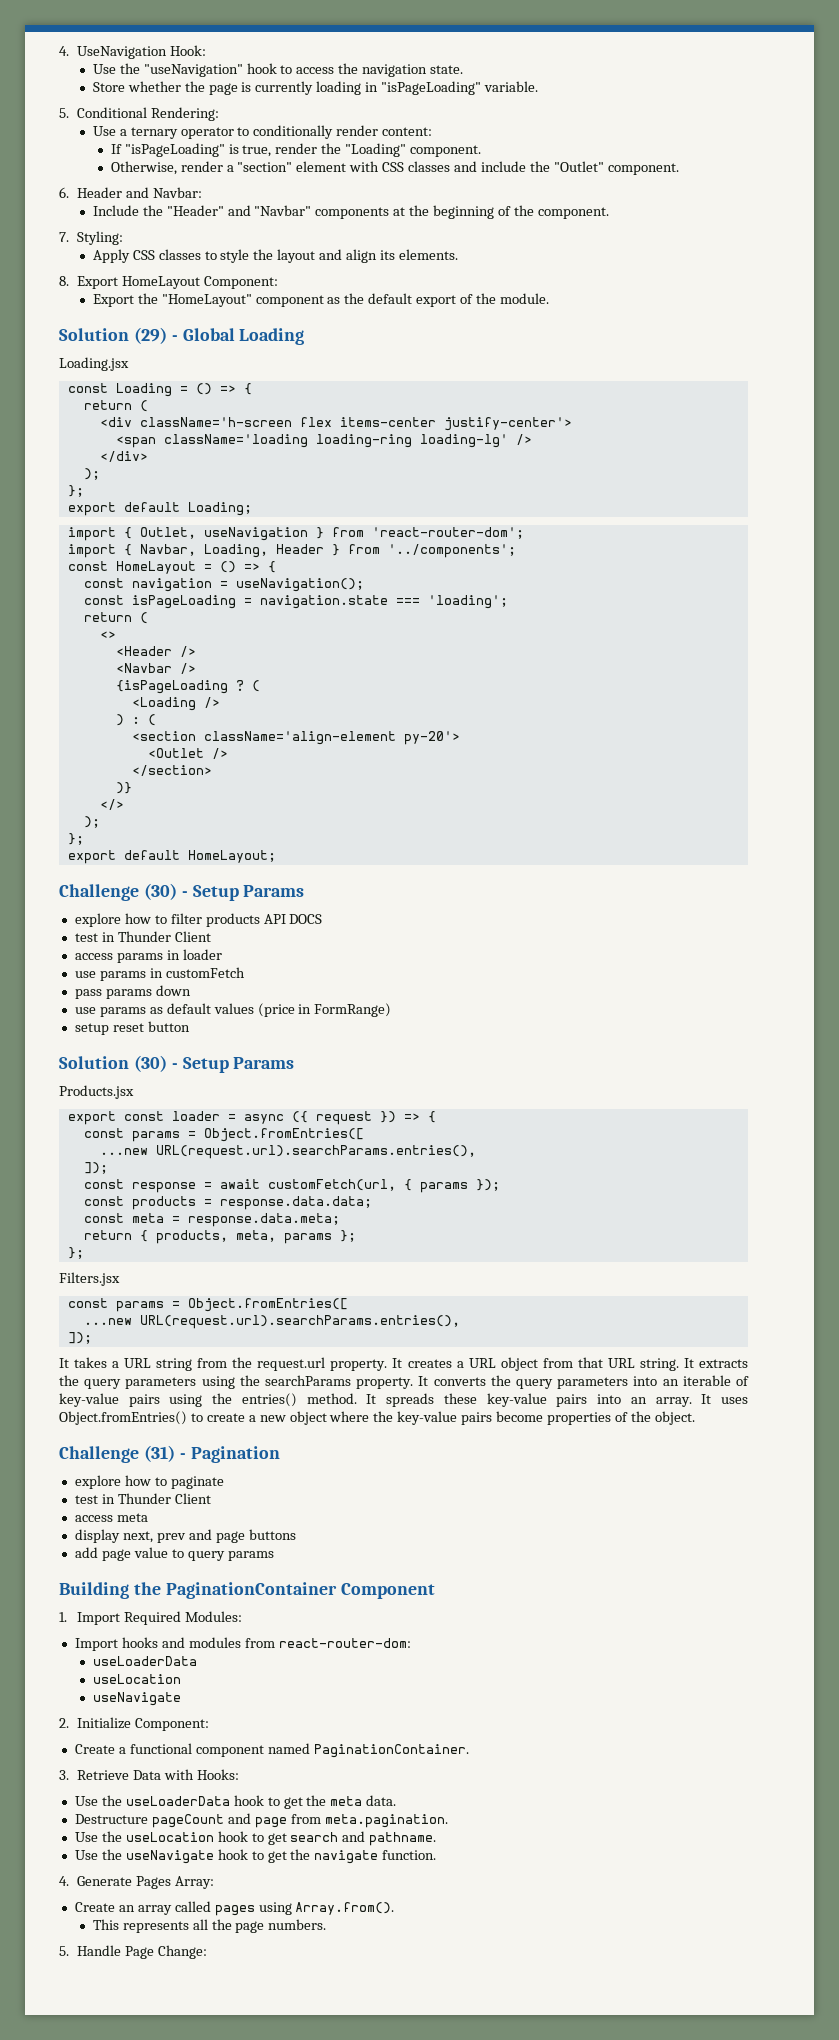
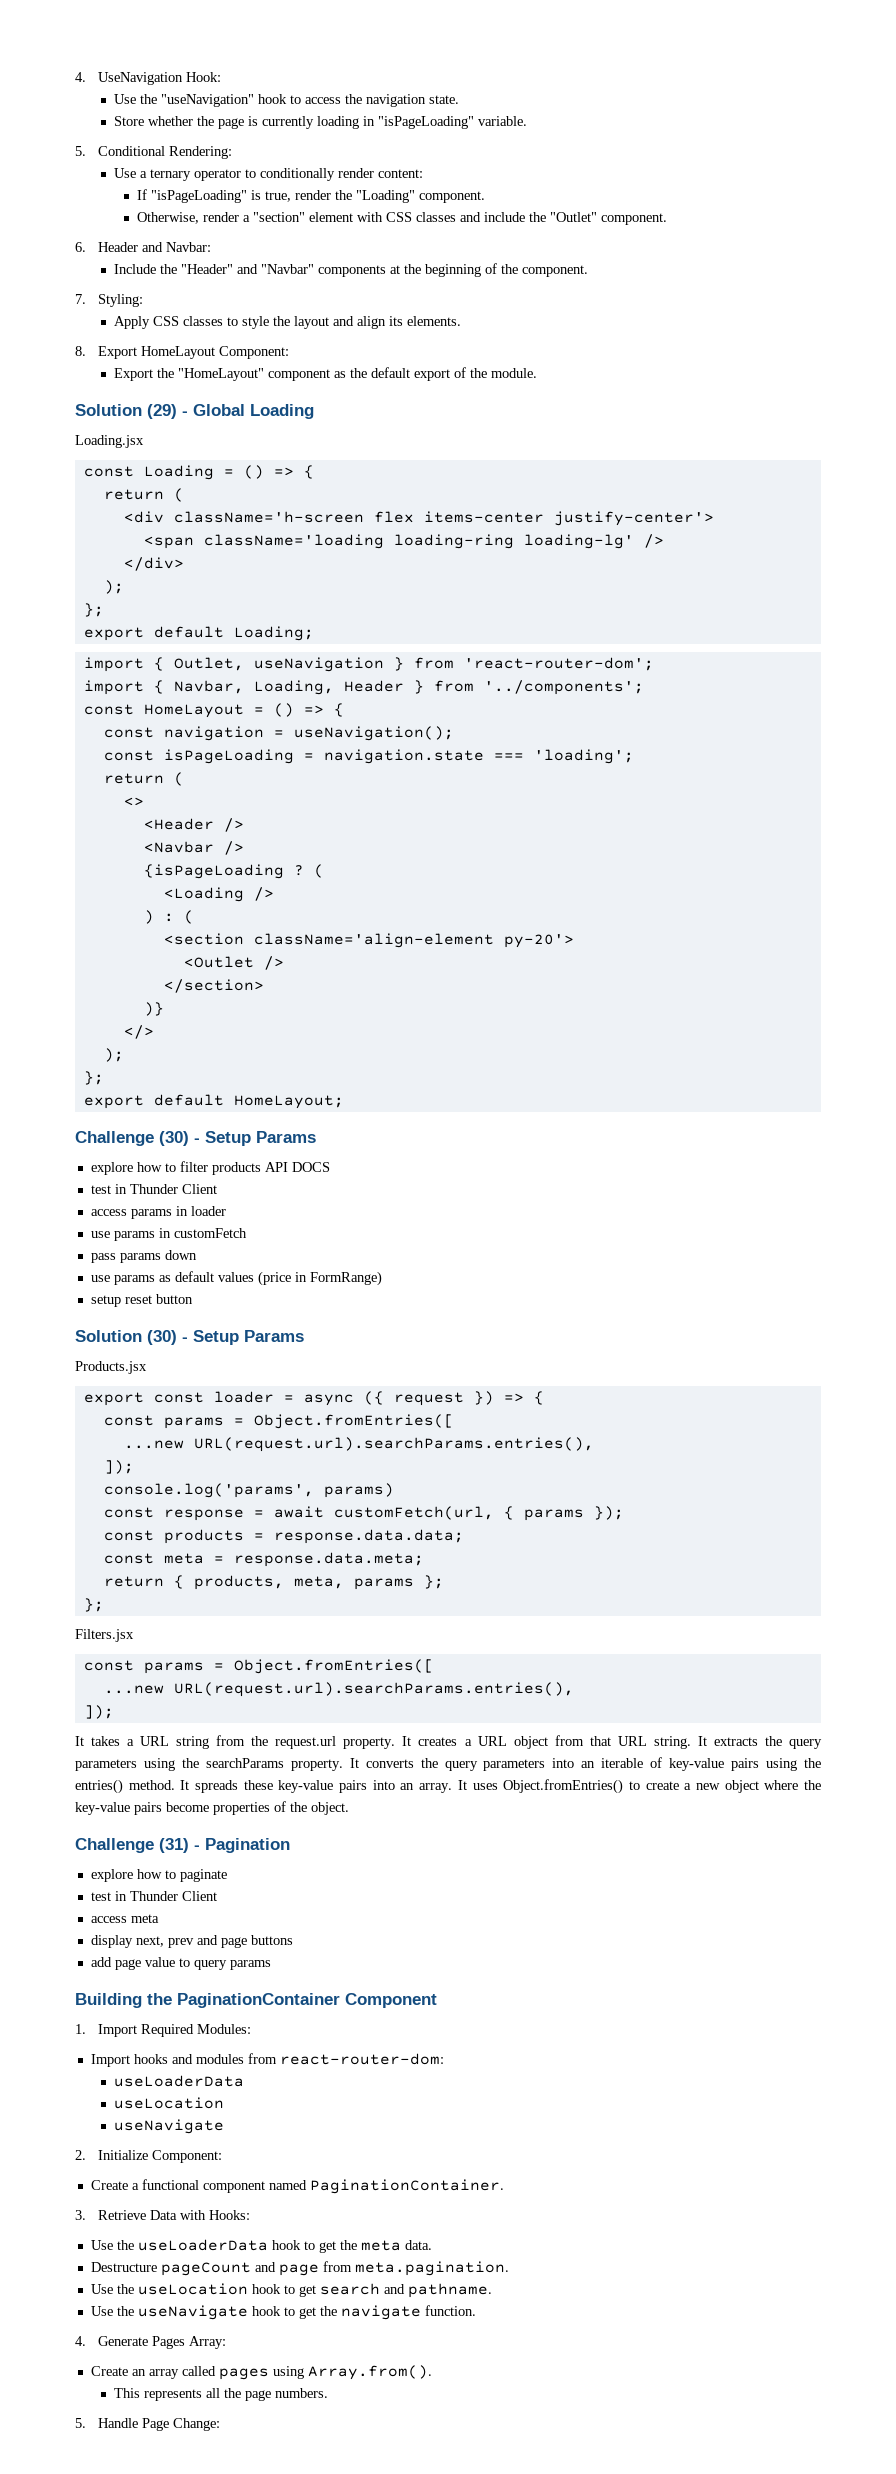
(108, 1168) none -> [103,1483,394,1498] // console.log('params', params)

